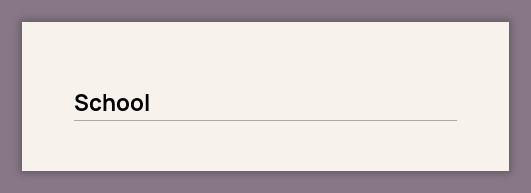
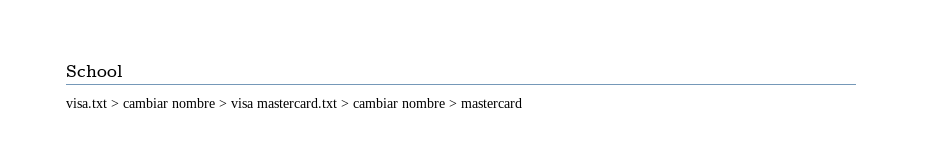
(150, 102) none -> [66,98,522,108] // visa.txt > cambiar nombre > visa mastercard.txt > cambiar nombre > mastercard

